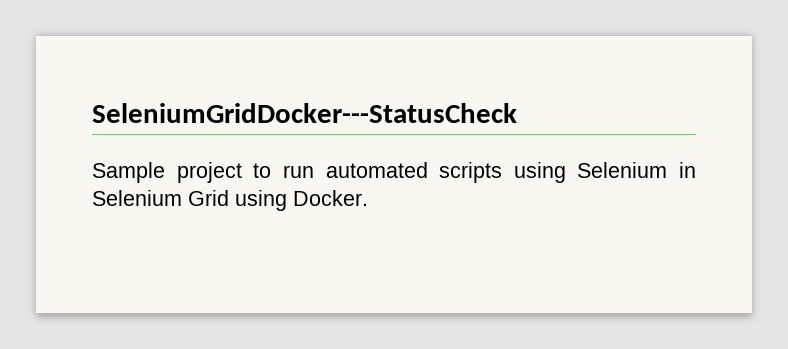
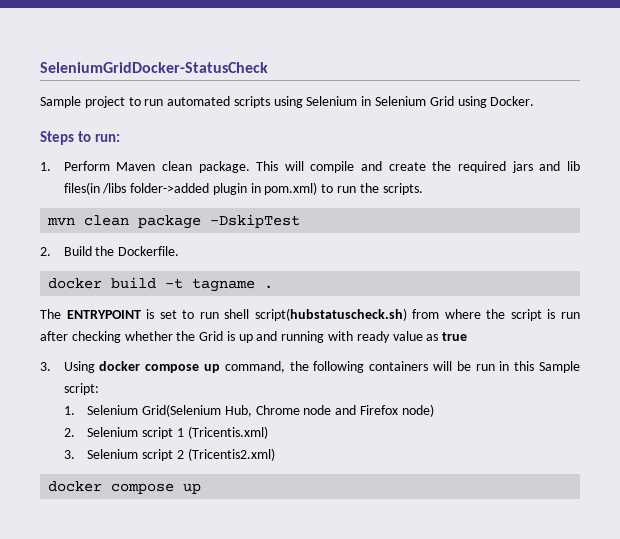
[92,103,517,123] SeleniumGridDocker---StatusCheck -> [40,62,268,73] SeleniumGridDocker-StatusCheck
(368, 198) none -> [40,131,120,145] [40,161,581,173] [63,182,423,195] [47,214,301,229] [40,246,180,256] [48,277,274,292] [40,308,581,321] [40,331,468,343] [40,361,580,373] [63,383,99,395] [63,404,434,417] [63,426,268,439] [63,448,275,461] [48,481,202,494] // Steps to run: // 1. Perform Maven clean package. This will compile and create the required jars and lib files(in /libs folder->added plugin in pom.xml) to run the scripts. // mvn clean package -DskipTest // 2. Build the Dockerfile. // docker build -t tagname . // The ENTRYPOINT is set to run shell script(hubstatuscheck.sh) from where the script is run after checking whether the Grid is up and running with ready value as true // 3. Using docker compose up command, the following containers will be run in this Sample script: // 1. Selenium Grid(Selenium Hub, Chrome node and Firefox node) // 2. Selenium script 1 (Tricentis.xml) // 3. Selenium script 2 (Tricentis2.xml) // docker compose up

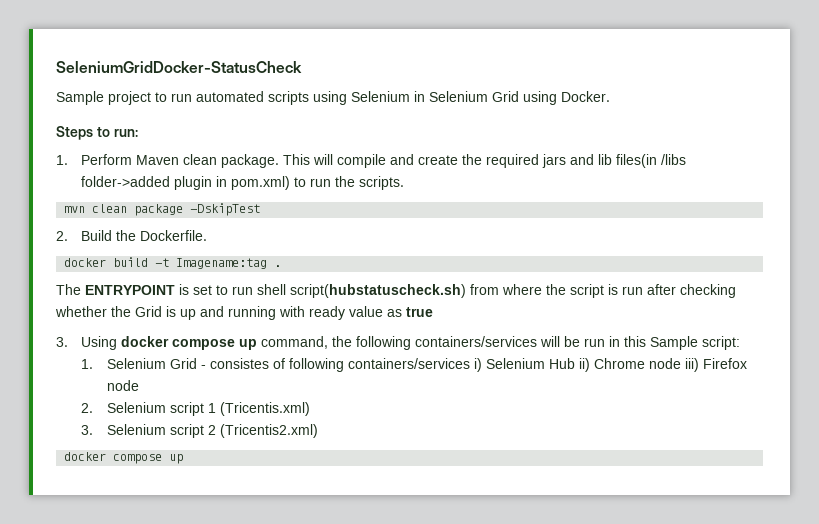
[192,278,256,292] tagname -> [176,258,268,269] Imagename:tag
[369,361,429,371] containers -> [415,336,538,347] containers/services
[141,404,434,417] Grid(Selenium Hub, Chrome node and Firefox node) -> [169,358,747,372] [106,380,139,391] Grid - consistes of following containers/services i) Selenium Hub ii) Chrome node iii) Firefox node

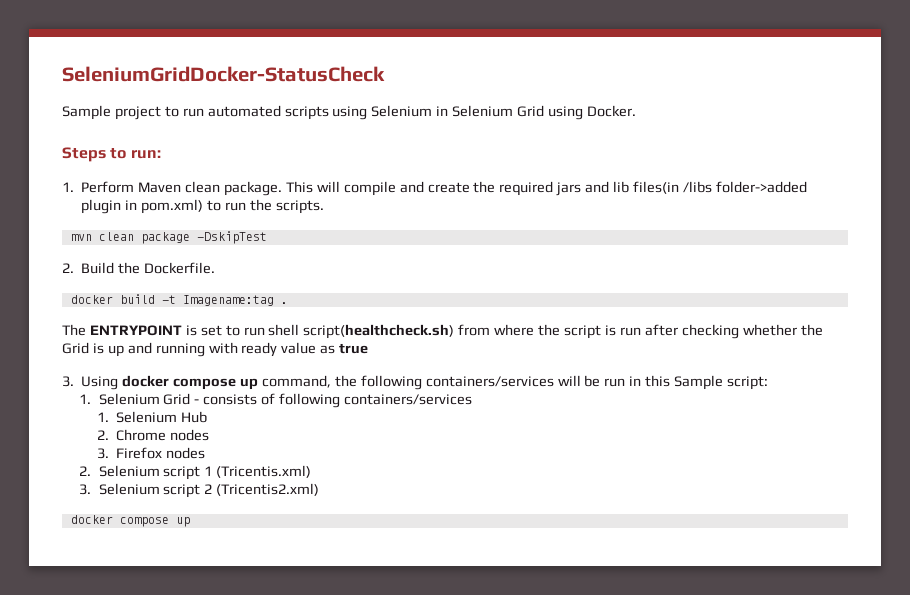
[290,284,466,298] script(hubstatuscheck.sh) -> [303,324,455,339] script(healthcheck.sh)
[209,358,269,369] consistes -> [203,394,258,405] consists
[473,358,482,372] i) -> [96,412,109,422] // 1.
[578,358,747,372] [106,380,139,391] ii) Chrome node iii) Firefox node -> [96,429,209,441] [96,447,205,459] // 2. Chrome nodes // 3. Firefox nodes

